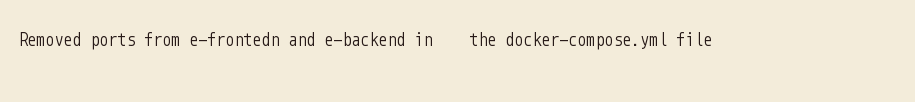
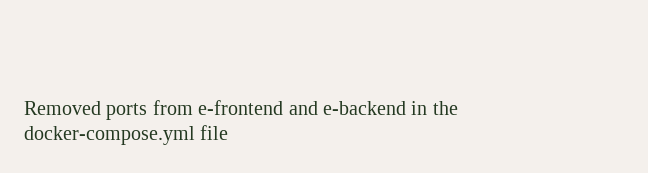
[189,32,279,46] e-frontedn -> [198,100,284,115] e-frontend

